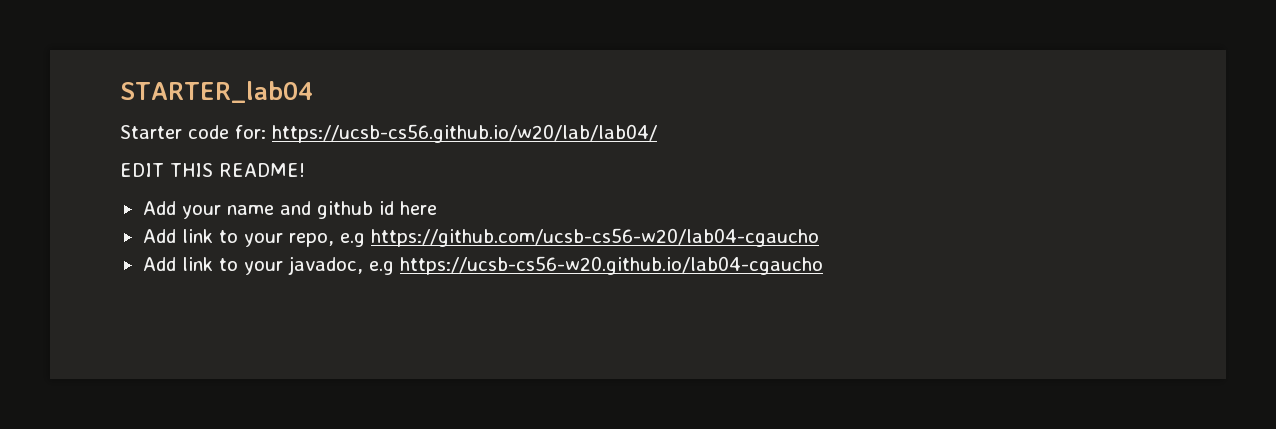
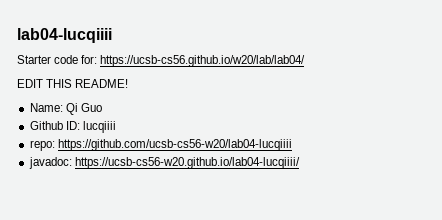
[120,81,313,103] STARTER_lab04 -> [17,28,112,43] lab04-lucqiiii
[142,201,437,219] [142,228,819,247] [142,256,823,275] Add your name and github id here // Add link to your repo, e.g https://github.com/ucsb-cs56-w20/lab04-cgaucho // Add link to your javadoc, e.g https://ucsb-cs56-w20.github.io/lab04-cgaucho -> [29,103,102,115] [29,121,116,133] [29,139,292,151] [28,157,300,169] Name: Qi Guo // Github ID: lucqiiii // repo: https://github.com/ucsb-cs56-w20/lab04-lucqiiii // javadoc: https://ucsb-cs56-w20.github.io/lab04-lucqiiii/

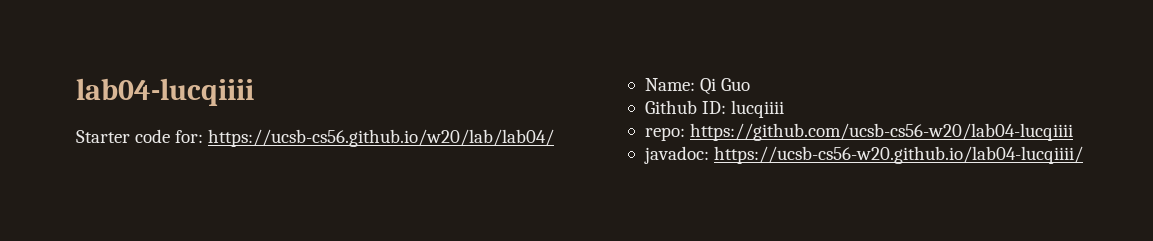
[17,79,129,88] // EDIT THIS README! -> (555, 138) none

